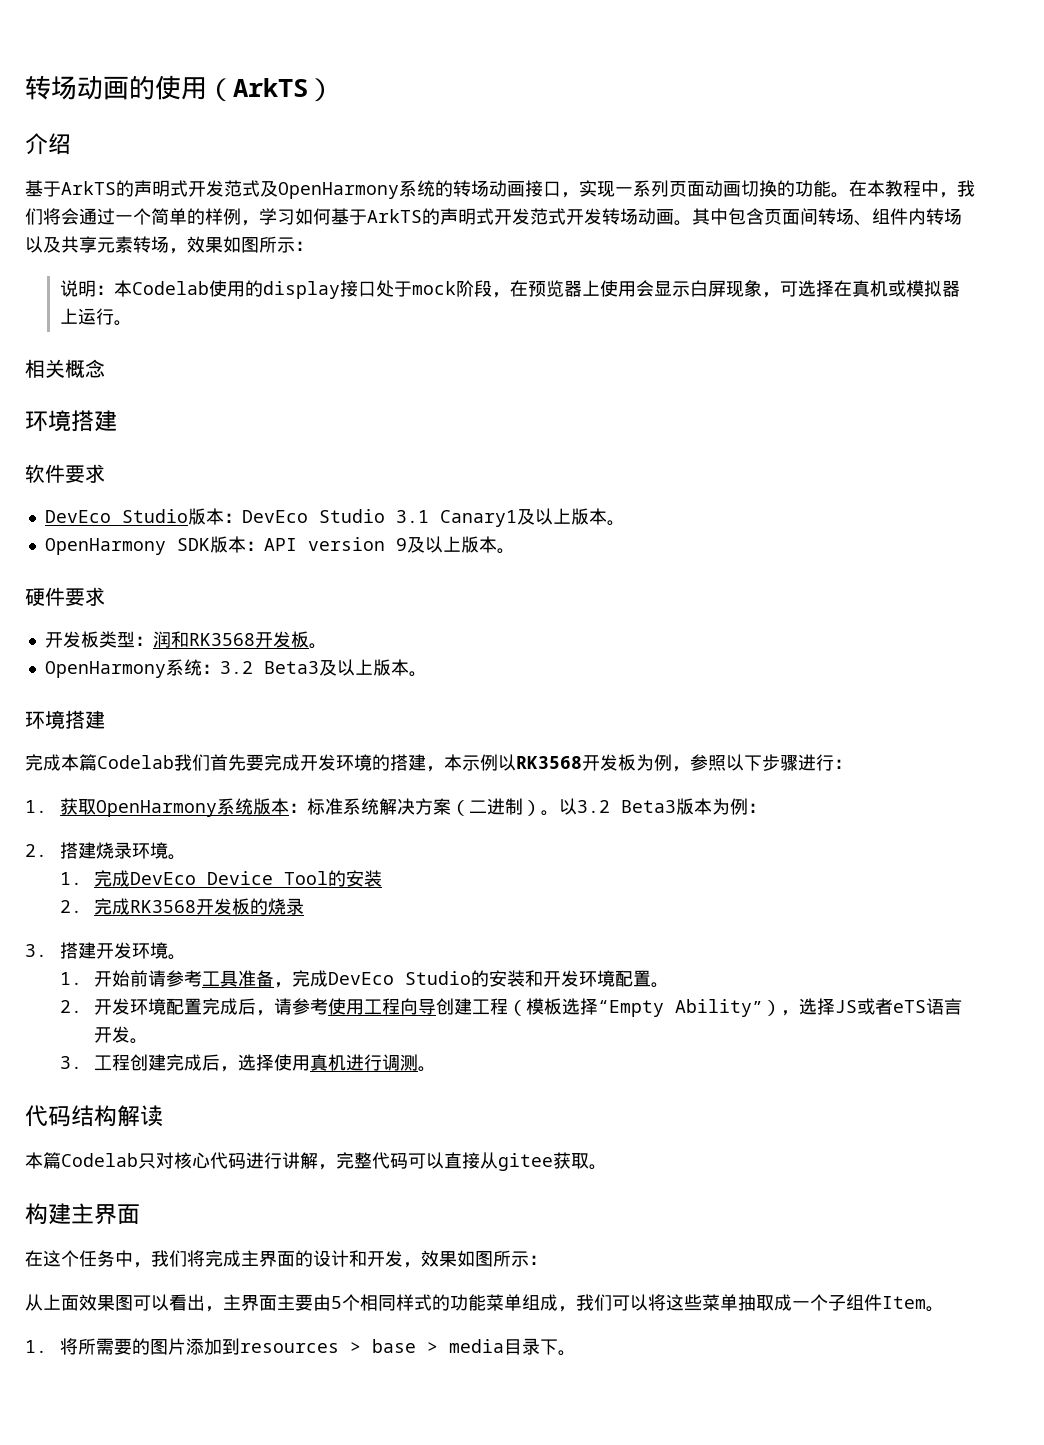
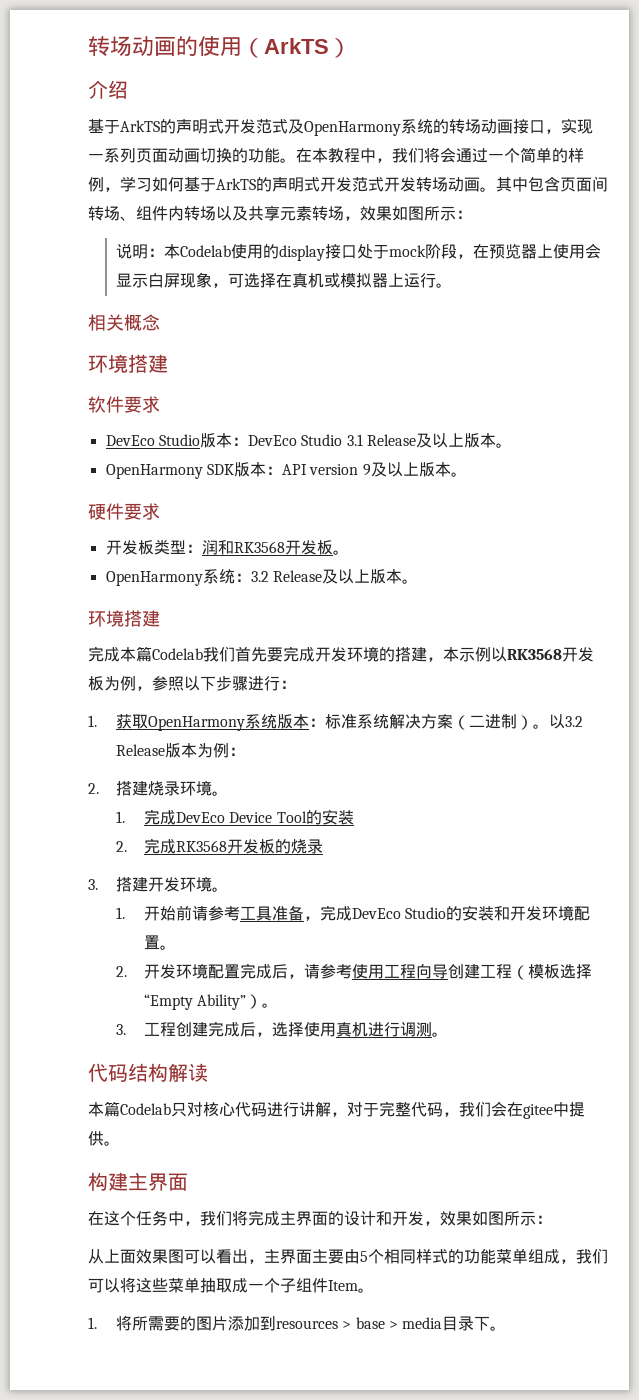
[439,510,517,527] Canary1 -> [366,434,416,446] Release
[263,661,319,674] Beta3 -> [272,570,322,582] Release
[620,800,676,813] Beta3 -> [115,744,165,756] Release
[781,998,963,1016] [94,1026,131,1043] ，选择JS或者eTS语言开发 -> (263, 1001) none
(336, 1167) none -> [347,1102,379,1117] 对于
[408,1152,589,1171] 可以直接从gitee获取 -> [443,1101,585,1119] [88,1131,104,1146] ，我们会在gitee中提供

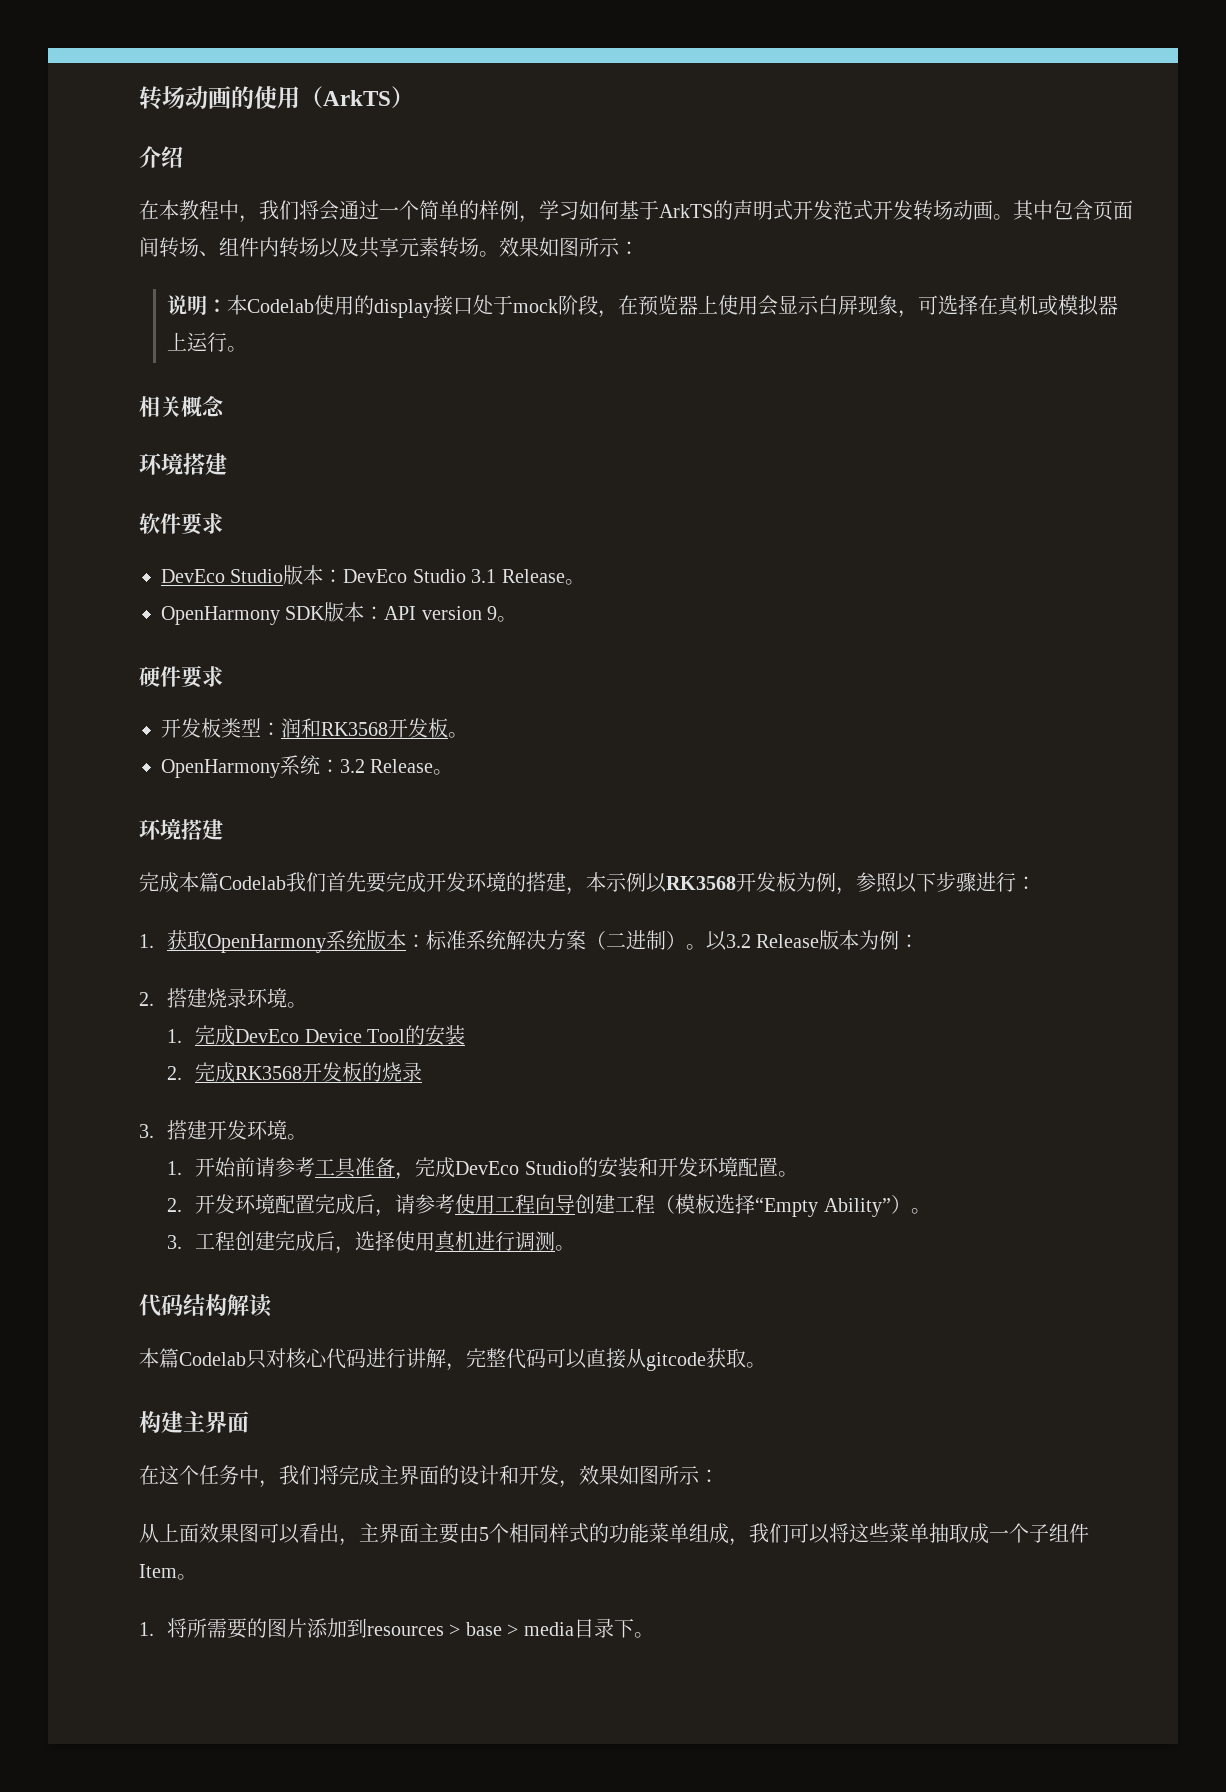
[88,118,593,136] [88,148,296,163] 基于ArkTS的声明式开发范式及OpenHarmony系统的转场动画接口，实现一系列页面动画切换的功能。 -> (183, 157) none
[344,216,360,221] ， -> [479,251,499,257] 。
[415,433,496,448] 及以上版本 -> (565, 576) none
[370,462,451,477] 及以上版本 -> (498, 613) none
[321,569,402,584] 及以上版本 -> (434, 766) none
[347,1102,379,1117] 对于 -> (466, 1367) none
[443,1101,585,1119] [88,1131,104,1146] ，我们会在gitee中提供 -> [546,1348,746,1371] 可以直接从gitcode获取

